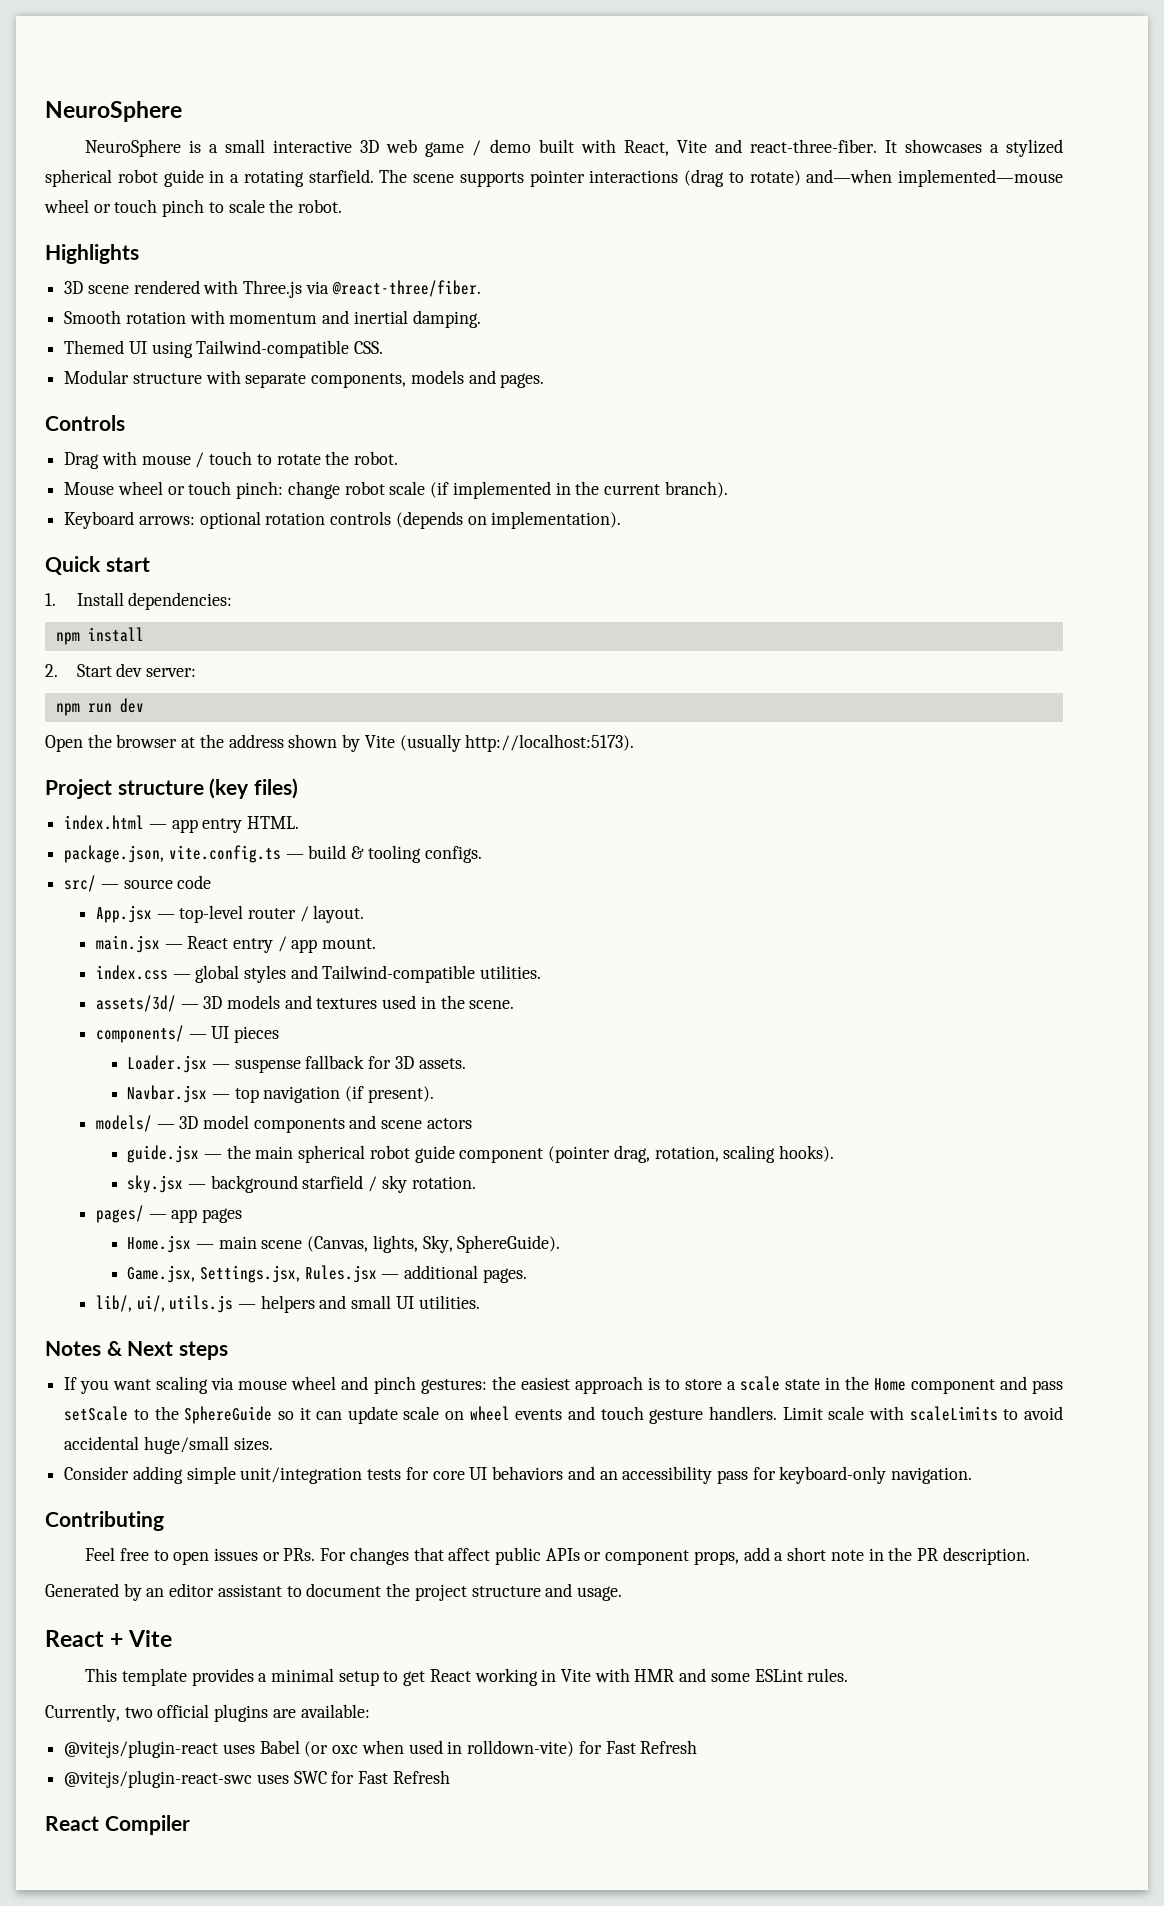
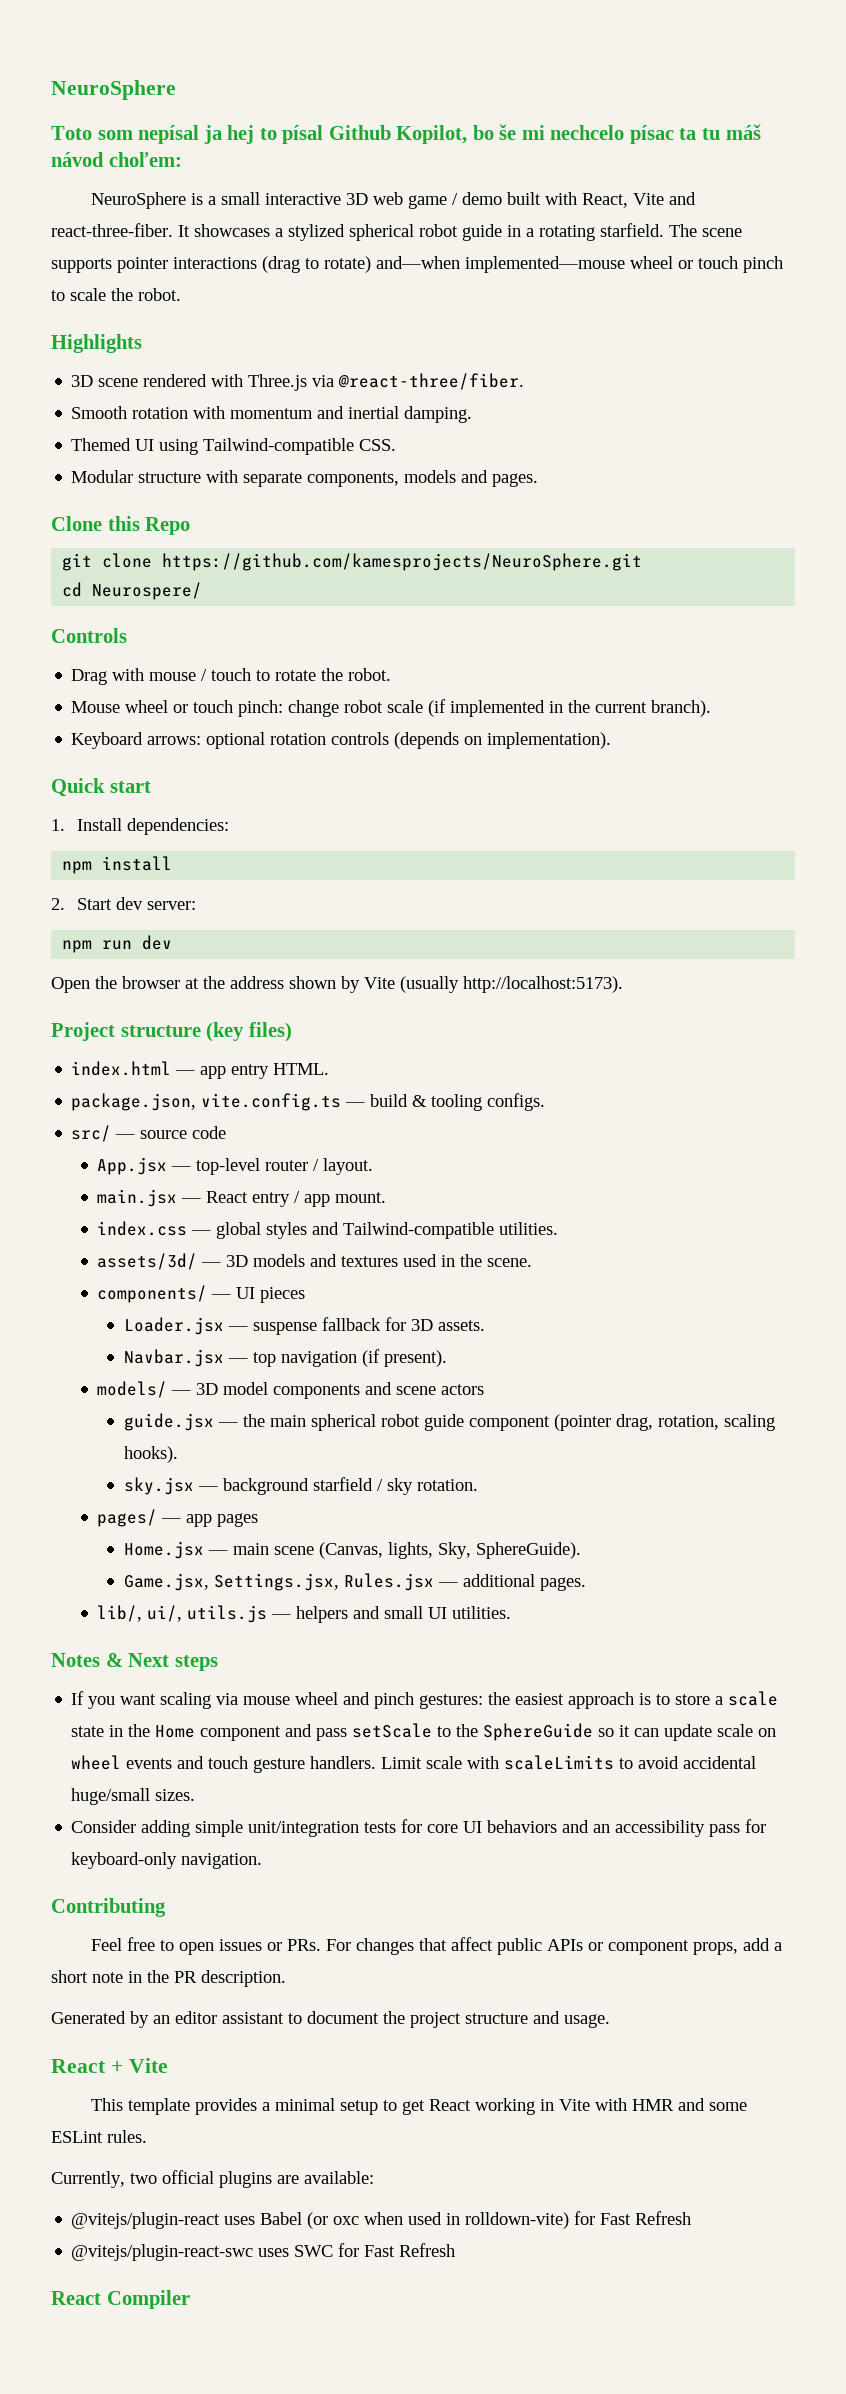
[45,101,182,122] NeuroSphere -> [51,80,176,100] [51,124,761,144] [51,152,182,167] NeuroSphere // Toto som nepísal ja hej to písal Github Kopilot, bo še mi nechcelo písac ta tu máš návod choľem:
(545, 380) none -> [51,516,191,535] [62,553,643,571] [62,582,203,600] // Clone this Repo // git clone https://github.com/kamesprojects/NeuroSphere.git // cd Neurospere/

